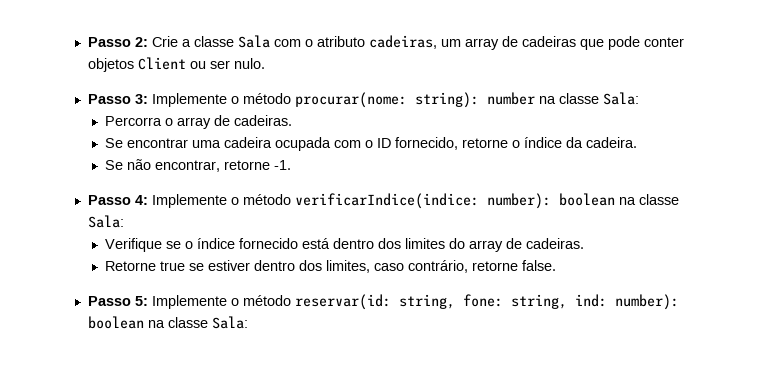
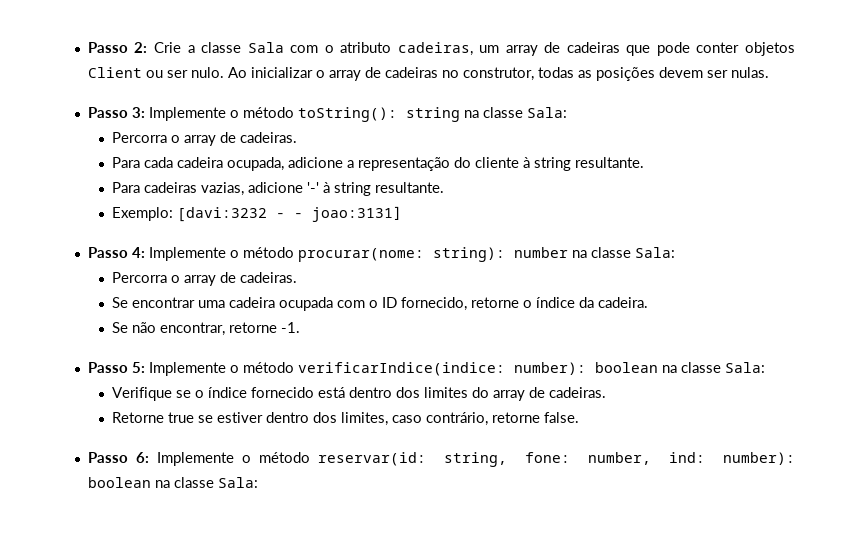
(265, 63) none -> [227,67,769,81] Ao inicializar o array de cadeiras no construtor, todas as posições devem ser nulas.
(291, 98) none -> [297,107,567,122] [112,132,298,146] [112,157,645,171] [112,182,445,196] [112,206,403,222] [87,247,294,261] toString(): string na classe Sala: // Percorra o array de cadeiras. // Para cada cadeira ocupada, adicione a representação do cliente à string resultante. // Para cadeiras vazias, adicione '-' à string resultante. // Exemplo: [davi:3232 - - joao:3131] // Passo 4: Implemente o método
[134,195,148,205] 4: -> [131,362,145,373] 5:
[134,296,148,306] 5: -> [135,452,149,463] 6:
[510,294,567,309] string, -> [587,452,651,465] number,

